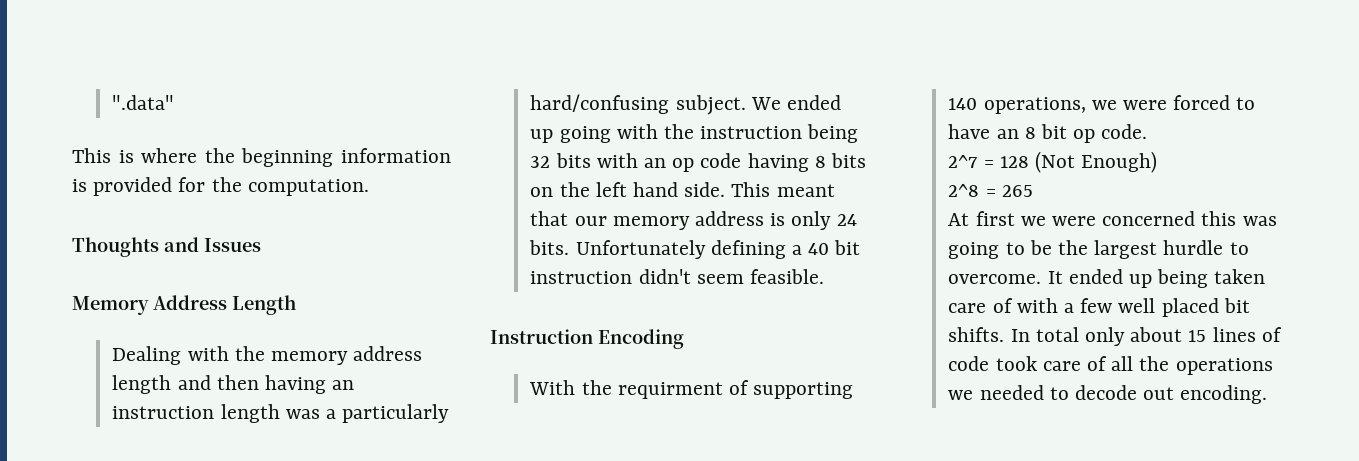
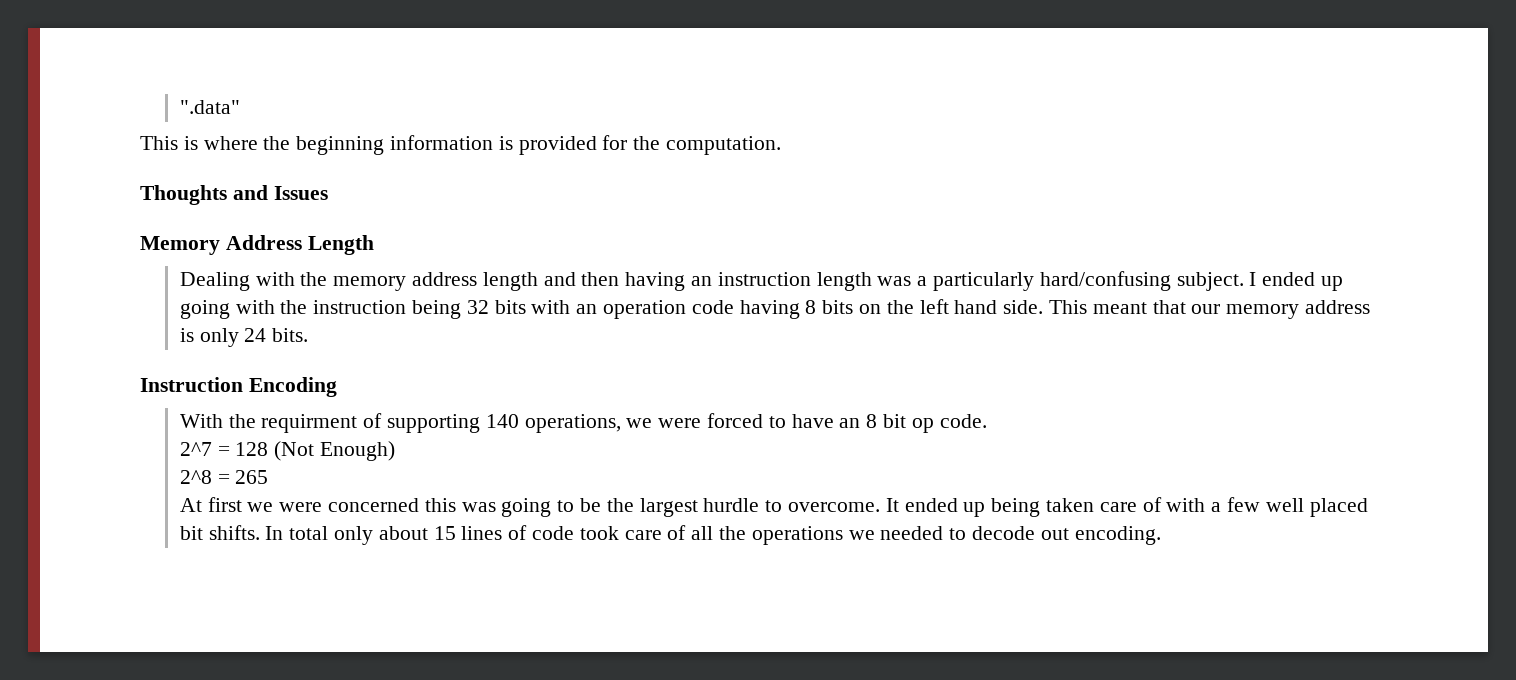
[750,97,781,110] We -> [1249,272,1257,286] I
[672,158,695,172] op -> [602,300,686,319] operation
[575,240,861,259] [530,269,824,284] Unfortunately defining a 40 bit instruction didn't seem feasible. -> (309, 335) none

